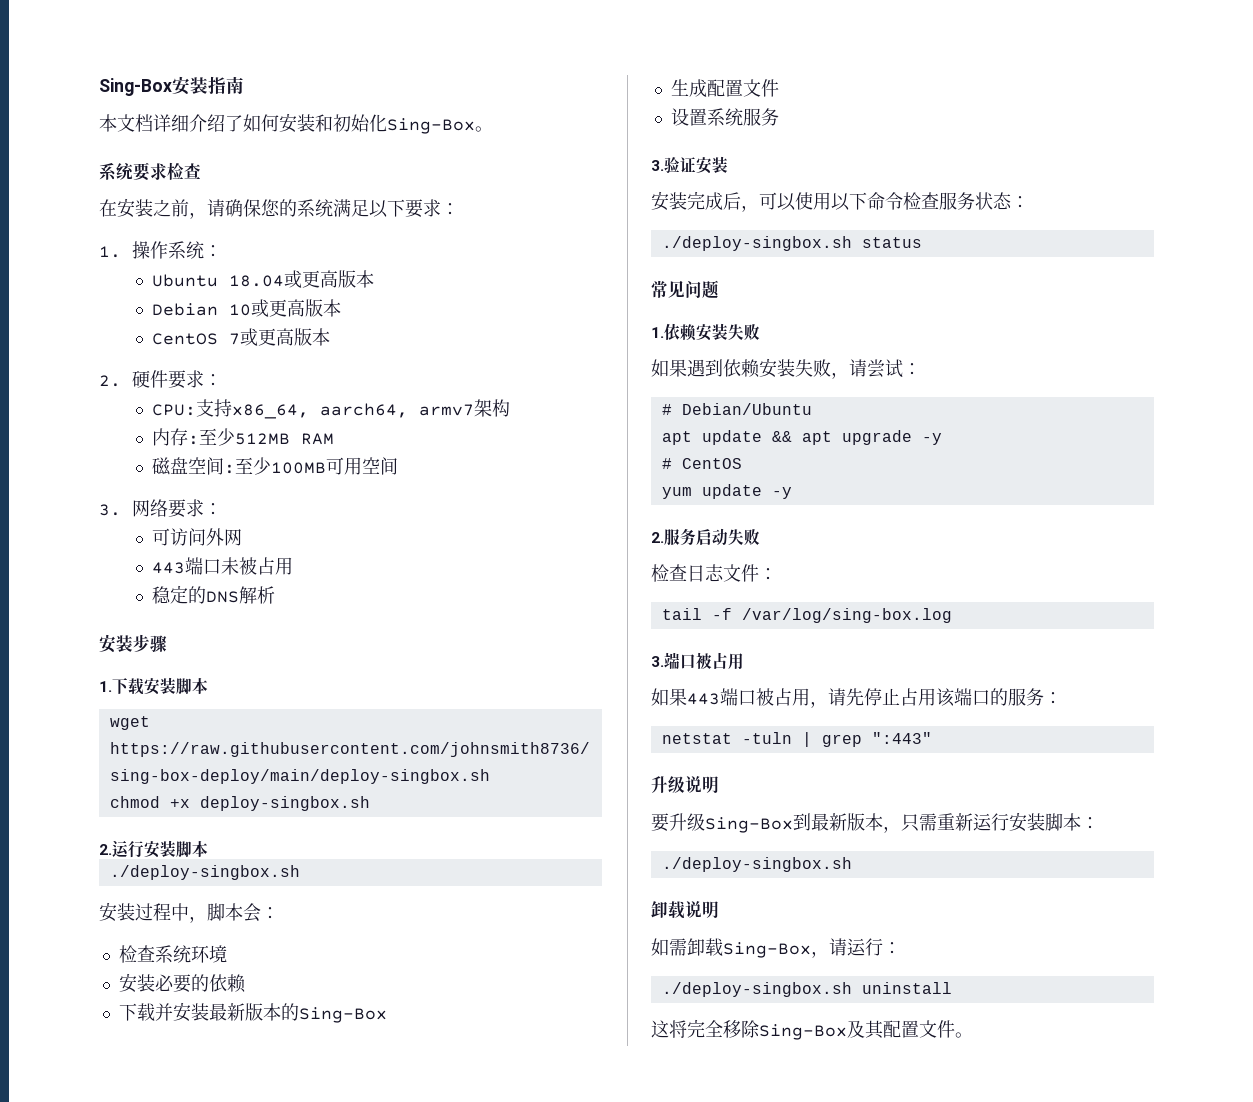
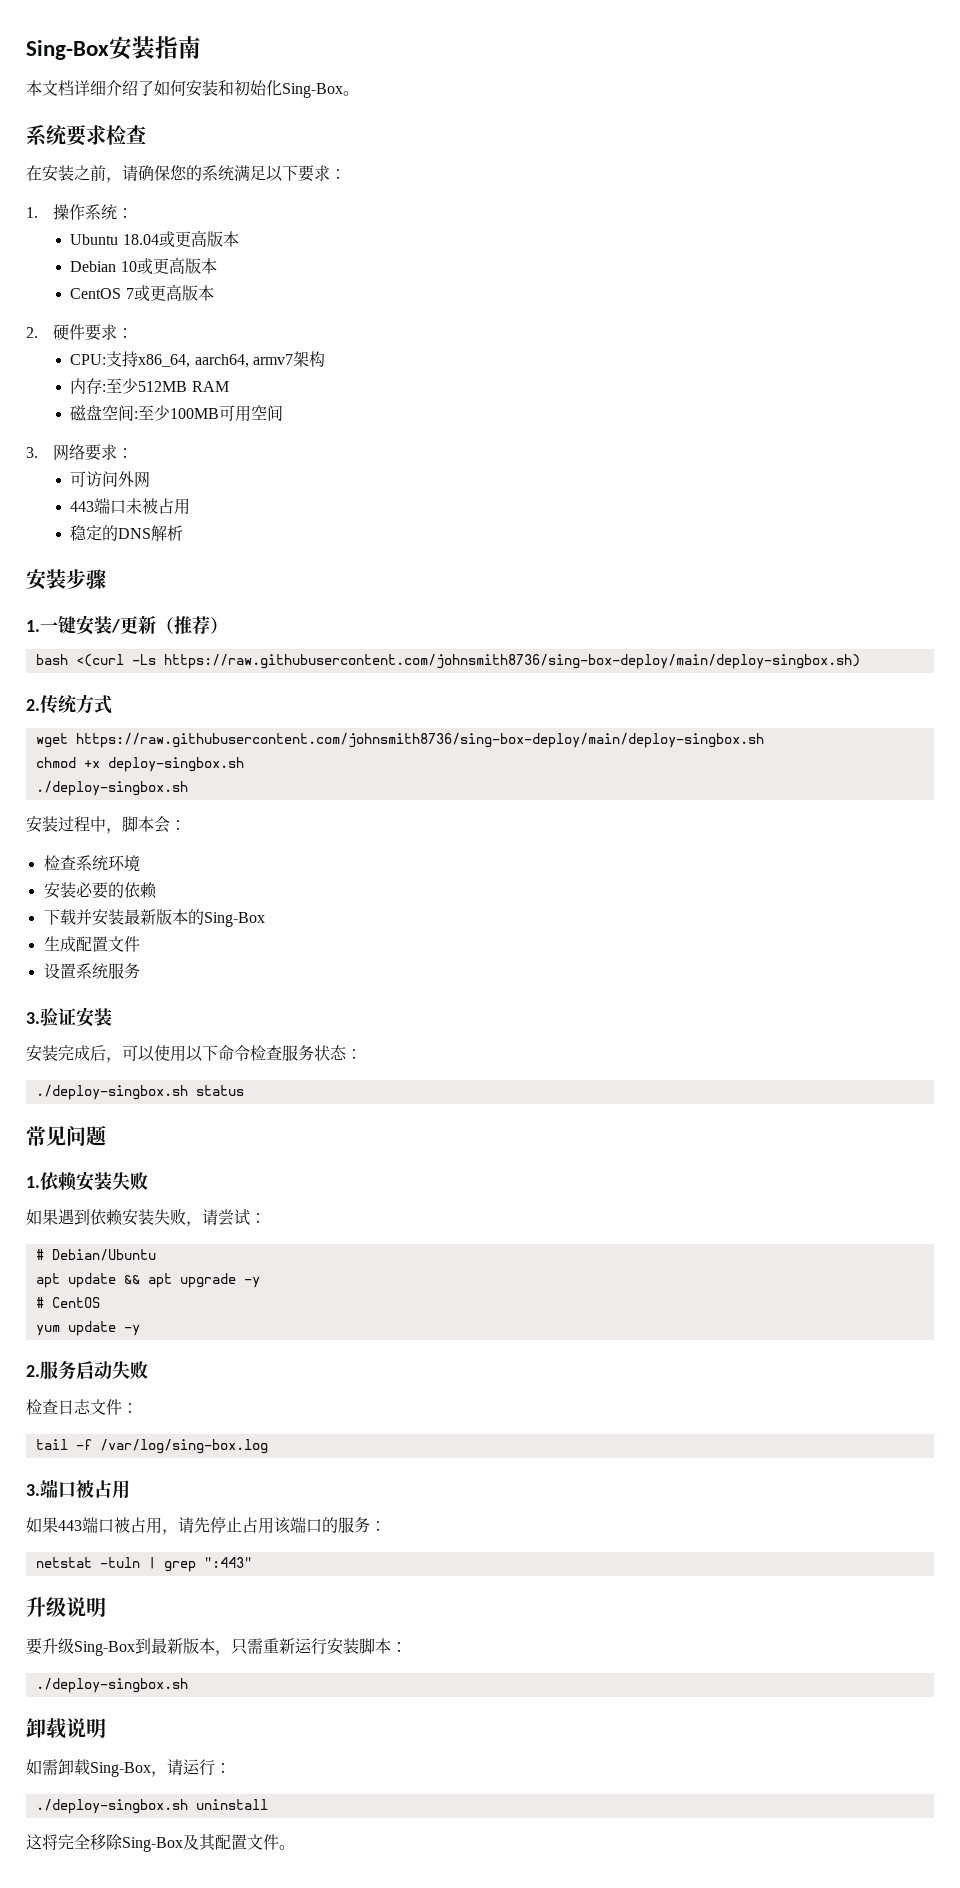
[112,677,208,695] 下载安装脚本 -> [40,615,228,635] [35,654,860,669] [26,694,112,714] 一键安装/更新（推荐） // bash <(curl -Ls https://raw.githubusercontent.com/johnsmith8736/sing-box-deploy/main/deploy-singbox.sh) // 2.传统方式
[99,840,208,858] // 2.运行安装脚本 -> (244, 764) none

